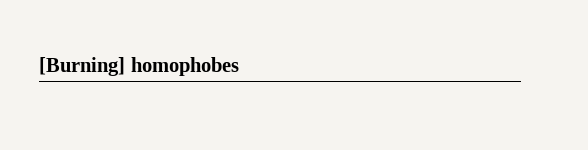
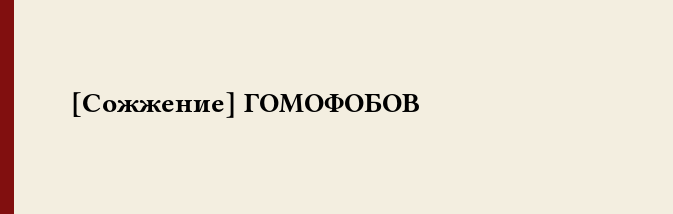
[39,57,239,76] [Burning] homophobes -> [71,92,420,118] [Сожжение] ГОМОФОБОВ

